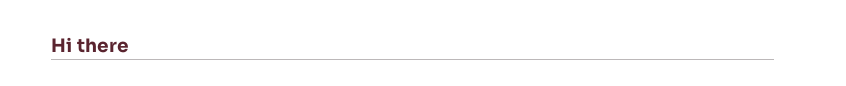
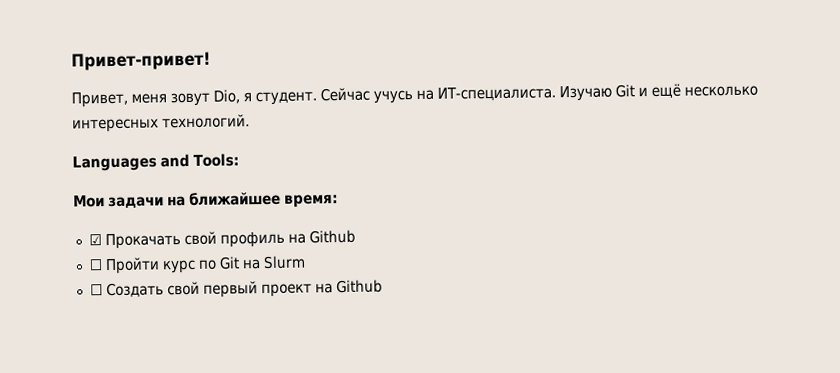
[51,37,129,53] Hi there -> [71,51,211,71] [71,83,758,108] [72,114,250,133] [72,153,239,172] [73,191,338,210] [88,229,356,250] [88,255,306,275] [89,279,383,299] Привет-привет! // Привет, меня зовут Dio, я студент. Сейчас учусь на ИТ-специалиста. Изучаю Git и ещё несколько интересных технологий. // Languages and Tools: // Мои задачи на ближайшее время: // ☑ Прокачать свой профиль на Github // ☐ Пройти курс по Git на Slurm // ☐ Создать свой первый проект на Github

